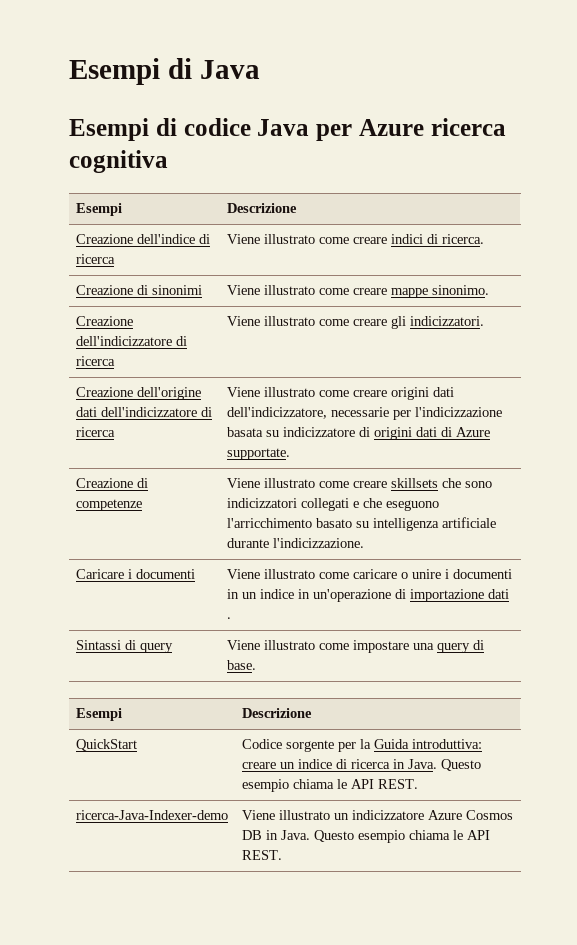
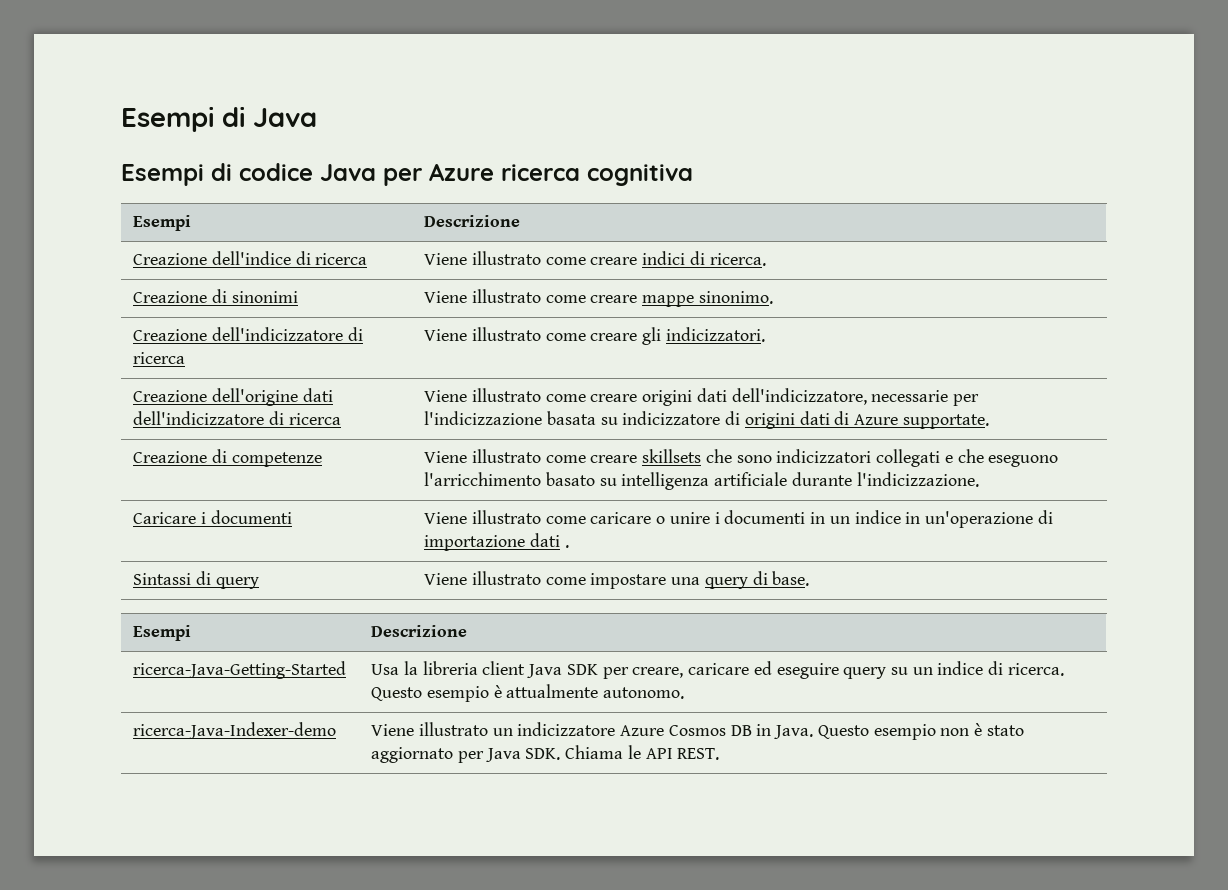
[75,739,137,751] [241,739,482,752] [241,759,481,771] [241,779,418,792] QuickStart | Codice sorgente per la Guida introduttiva: creare un indice di ricerca in Java. Questo esempio chiama le API REST. -> [133,661,347,679] [371,661,1064,679] [371,684,685,702] ricerca-Java-Getting-Started | Usa la libreria client Java SDK per creare, caricare ed eseguire query su un indice di ricerca. Questo esempio è attualmente autonomo.
[408,830,450,840] chiama -> [940,723,1024,736] [371,745,624,763] non è stato aggiornato per Java SDK. Chiama

